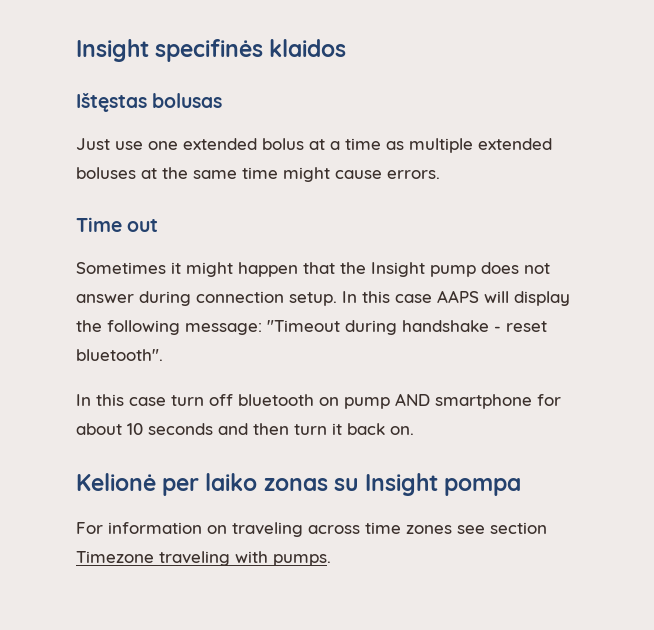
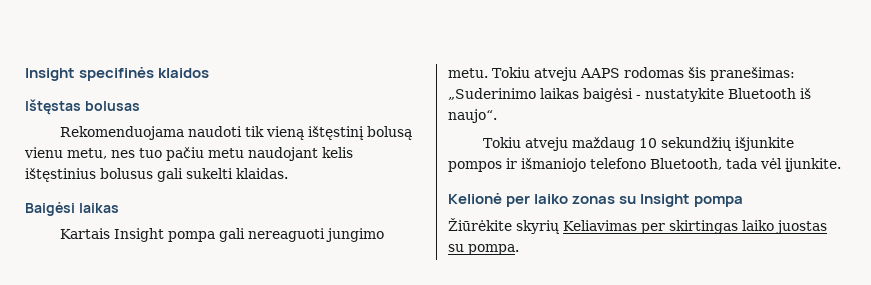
[76,138,552,153] [76,167,440,182] [76,217,159,232] [76,262,550,277] [76,290,570,306] [76,320,547,335] [76,349,163,361] [76,393,561,409] [76,423,414,435] Just use one extended bolus at a time as multiple extended boluses at the same time might cause errors. // Time out // Sometimes it might happen that the Insight pump does not answer during connection setup. In this case AAPS will display the following message: "Timeout during handshake - reset bluetooth". // In this case turn off bluetooth on pump AND smartphone for about 10 seconds and then turn it back on. -> [59,126,412,140] [24,147,353,161] [25,168,288,182] [25,202,119,216] [59,228,384,242] [448,67,795,81] [448,88,811,102] [448,109,497,123] [482,137,794,151] [448,158,841,172] Rekomenduojama naudoti tik vieną ištęstinį bolusą vienu metu, nes tuo pačiu metu naudojant kelis ištęstinius bolusus gali sukelti klaidas. // Baigėsi laikas // Kartais Insight pompa gali nereaguoti jungimo metu. Tokiu atveju AAPS rodomas šis pranešimas: „Suderinimo laikas baigėsi - nustatykite Bluetooth iš naujo“. // Tokiu atveju maždaug 10 sekundžių išjunkite pompos ir išmaniojo telefono Bluetooth, tada vėl įjunkite.
[76,522,547,537] [76,551,331,566] For information on traveling across time zones see section Timezone traveling with pumps. -> [448,218,827,234] [448,244,519,255] Žiūrėkite skyrių Keliavimas per skirtingas laiko juostas su pompa.

